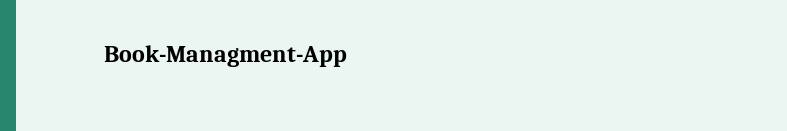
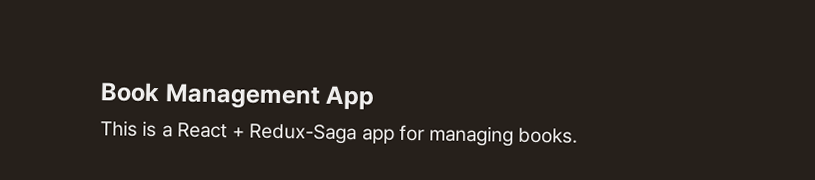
[104,45,347,67] Book-Managment-App -> [100,82,376,110] [100,120,579,147] Book Management App // This is a React + Redux-Saga app for managing books.

